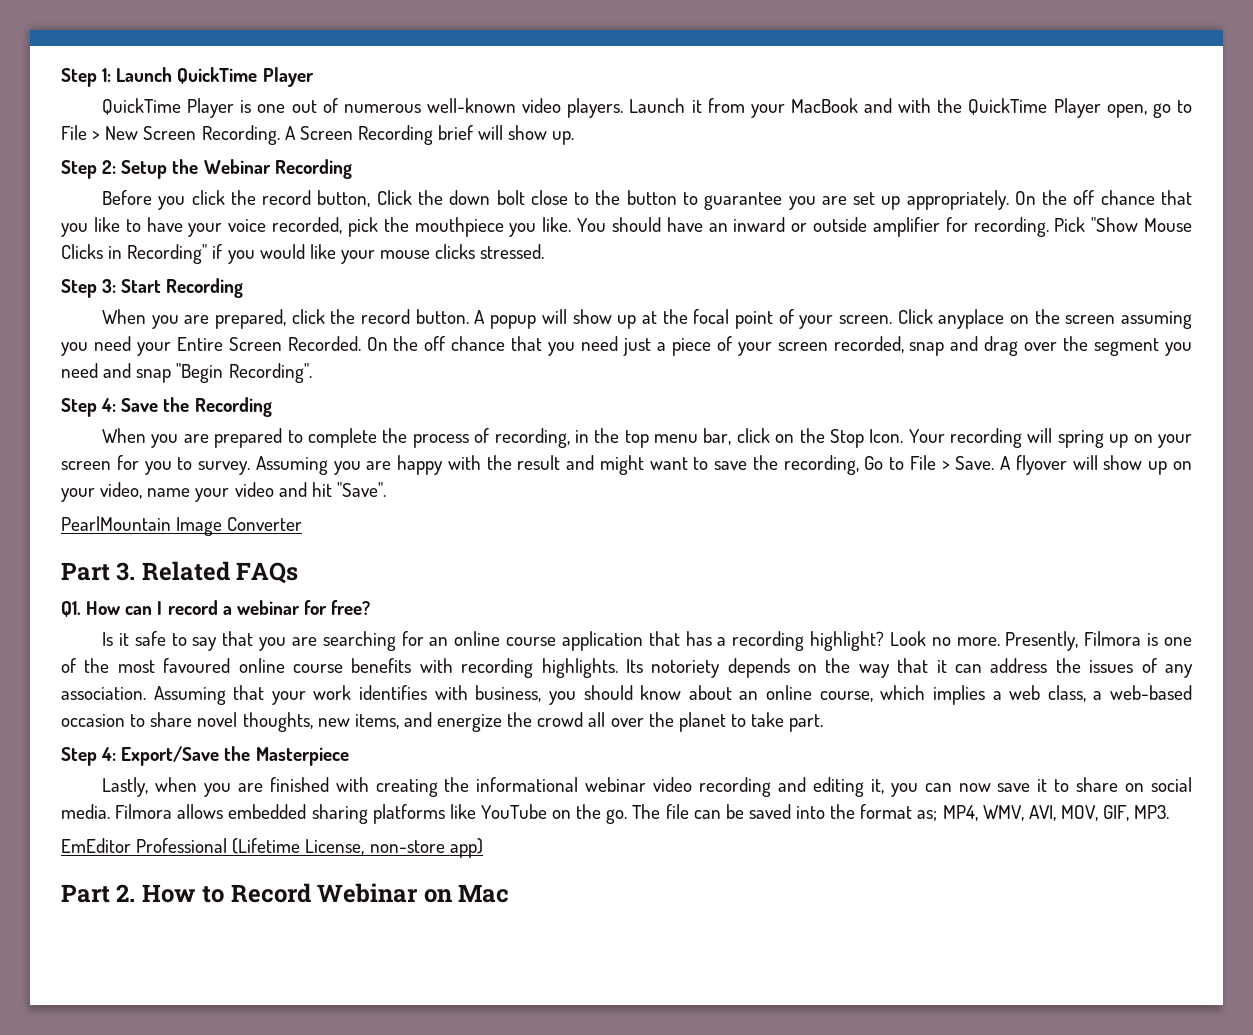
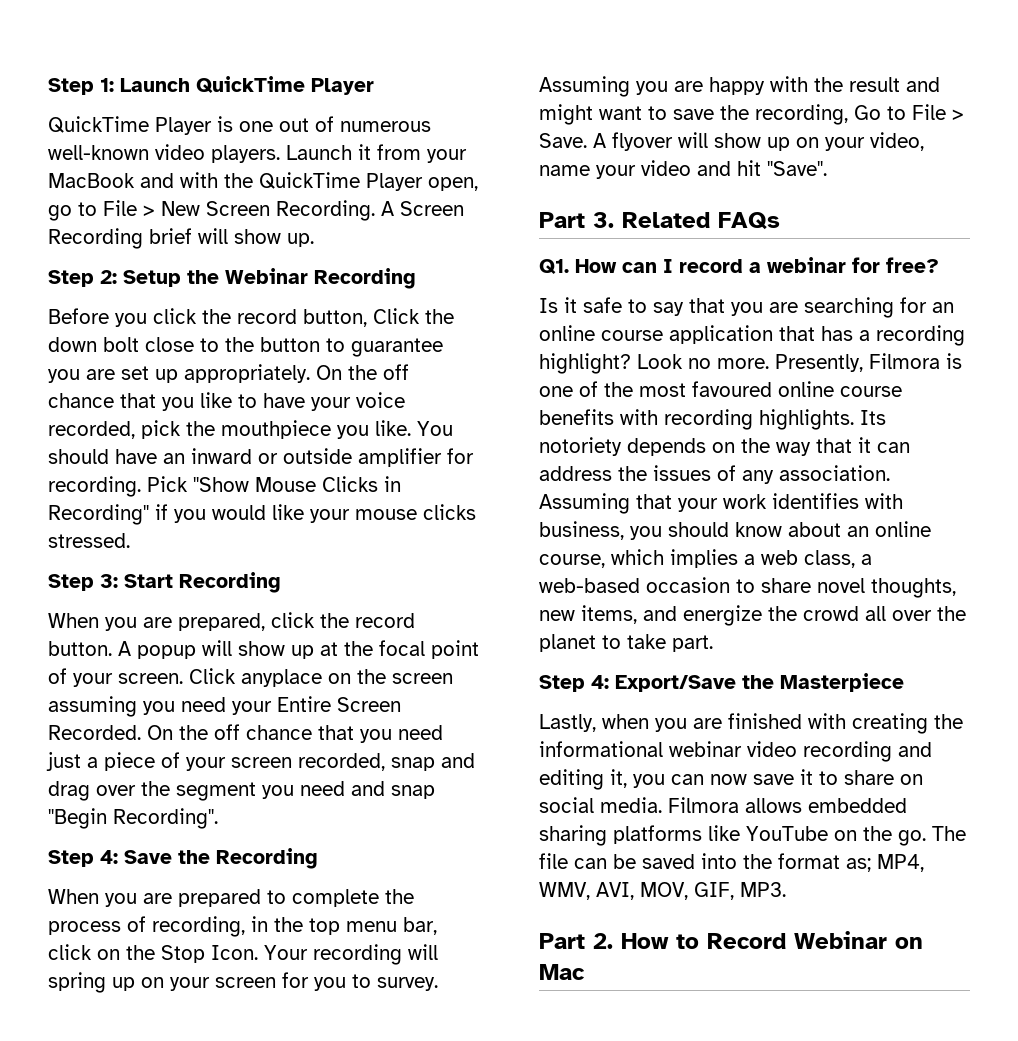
[61,516,303,536] // PearlMountain Image Converter -> (827, 168) none
[61,838,483,858] // EmEditor Professional (Lifetime License, non-store app) -> (786, 889) none

